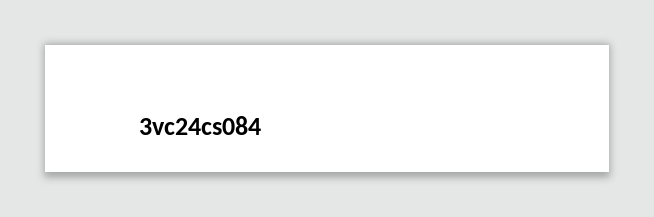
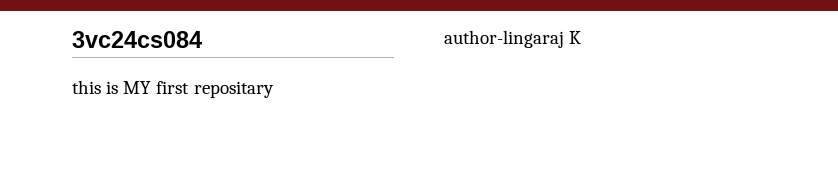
(261, 125) none -> [72,80,274,98] [444,30,582,48] // this is MY first repositary author-lingaraj K

